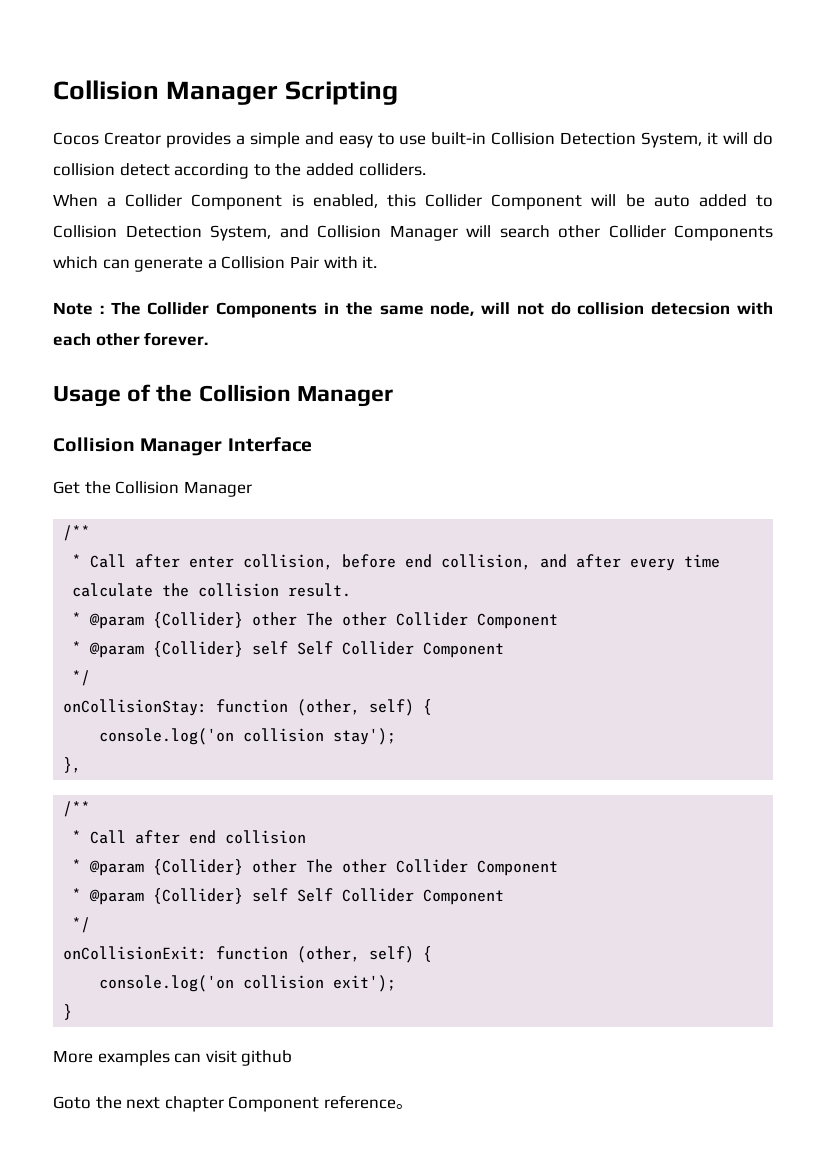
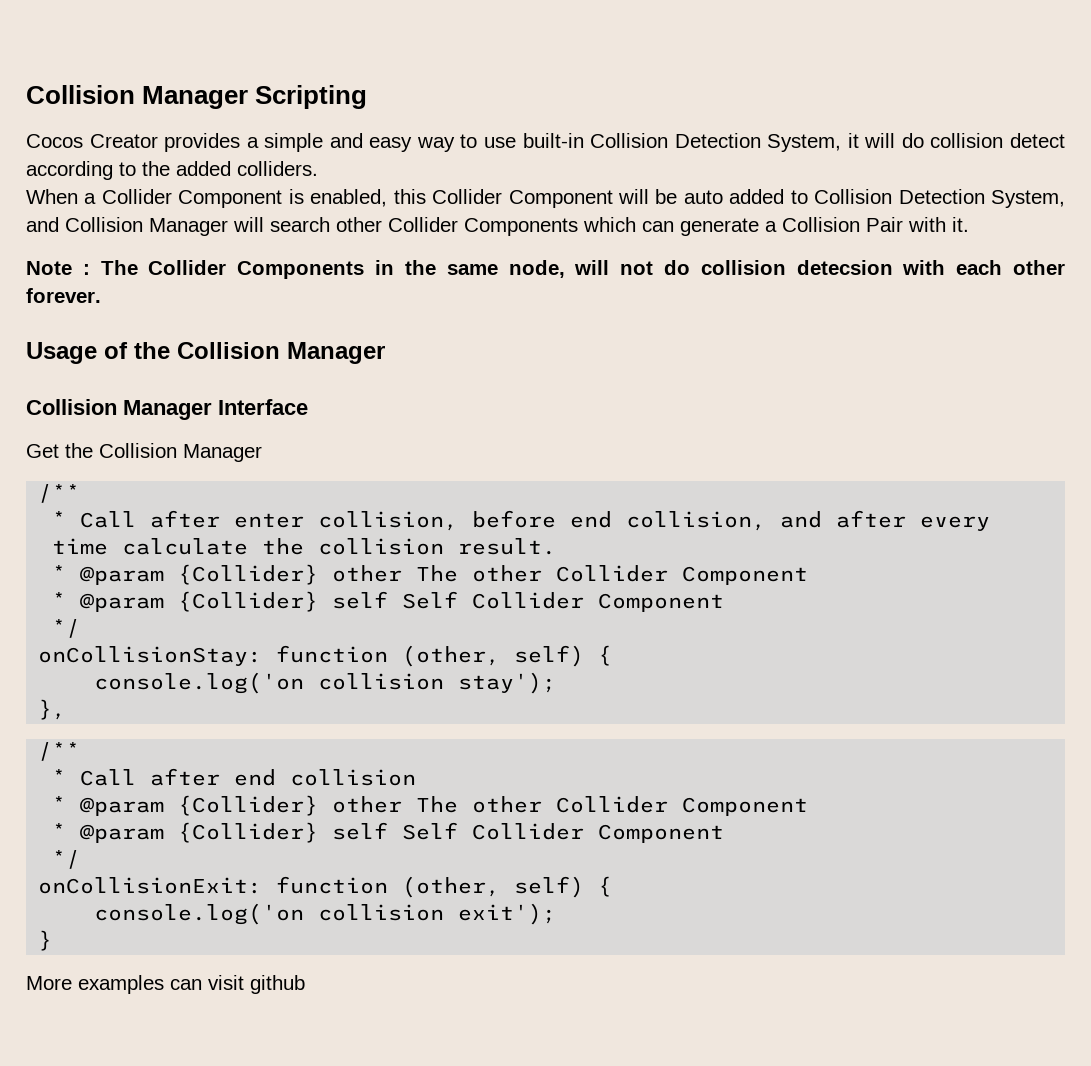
(373, 141) none -> [416,137,455,152] way
[53,1095,413,1112] // Goto the next chapter Component reference。 -> (305, 984) none

